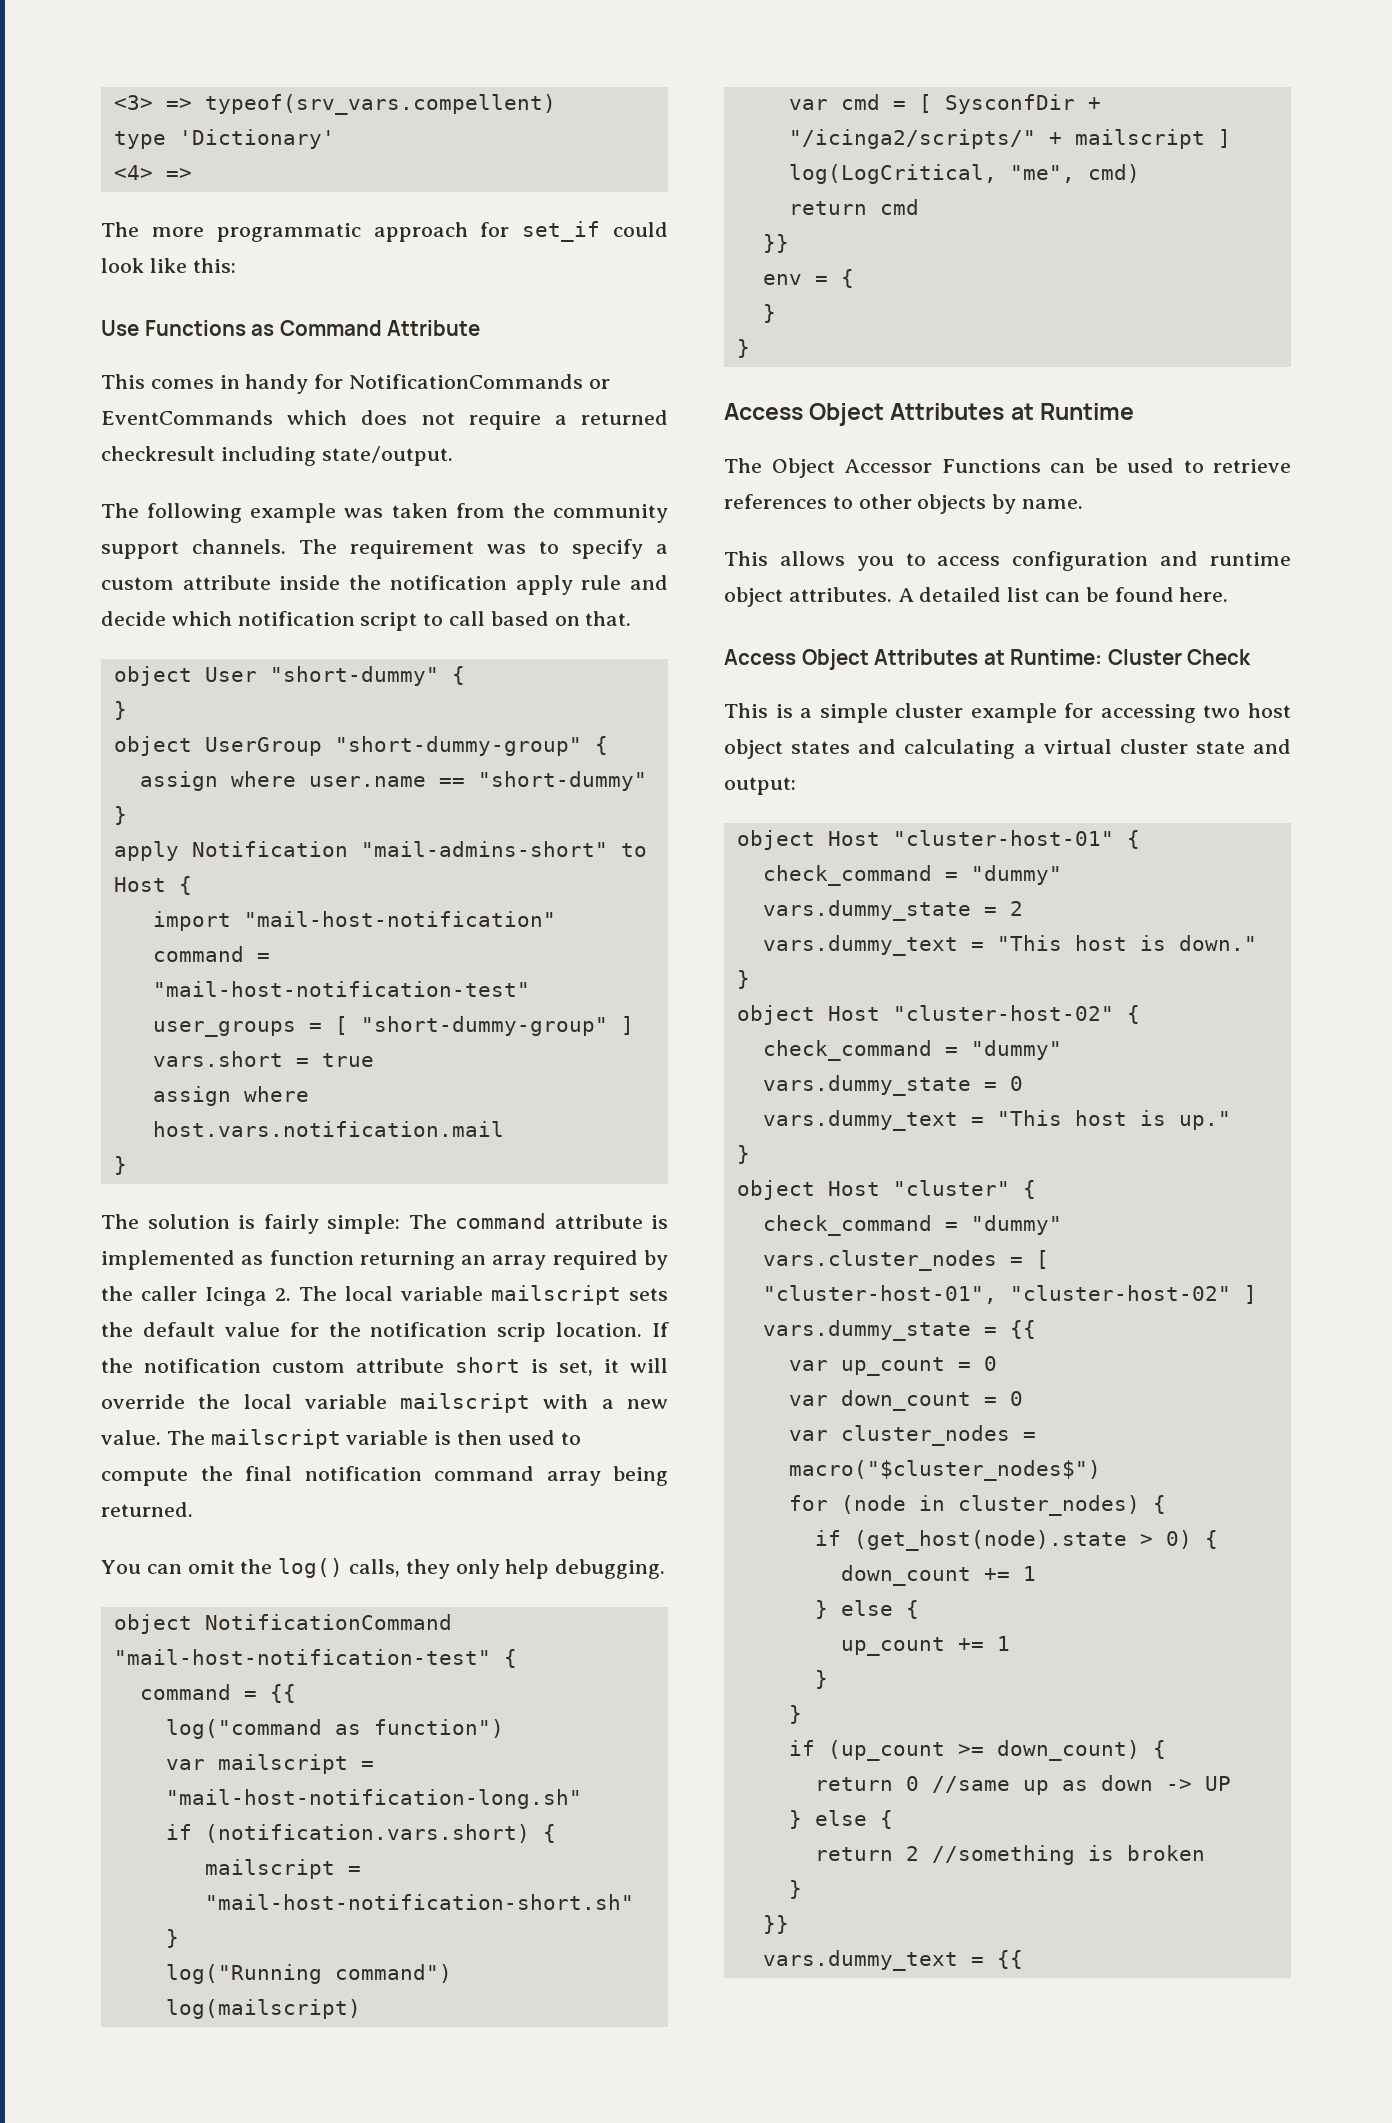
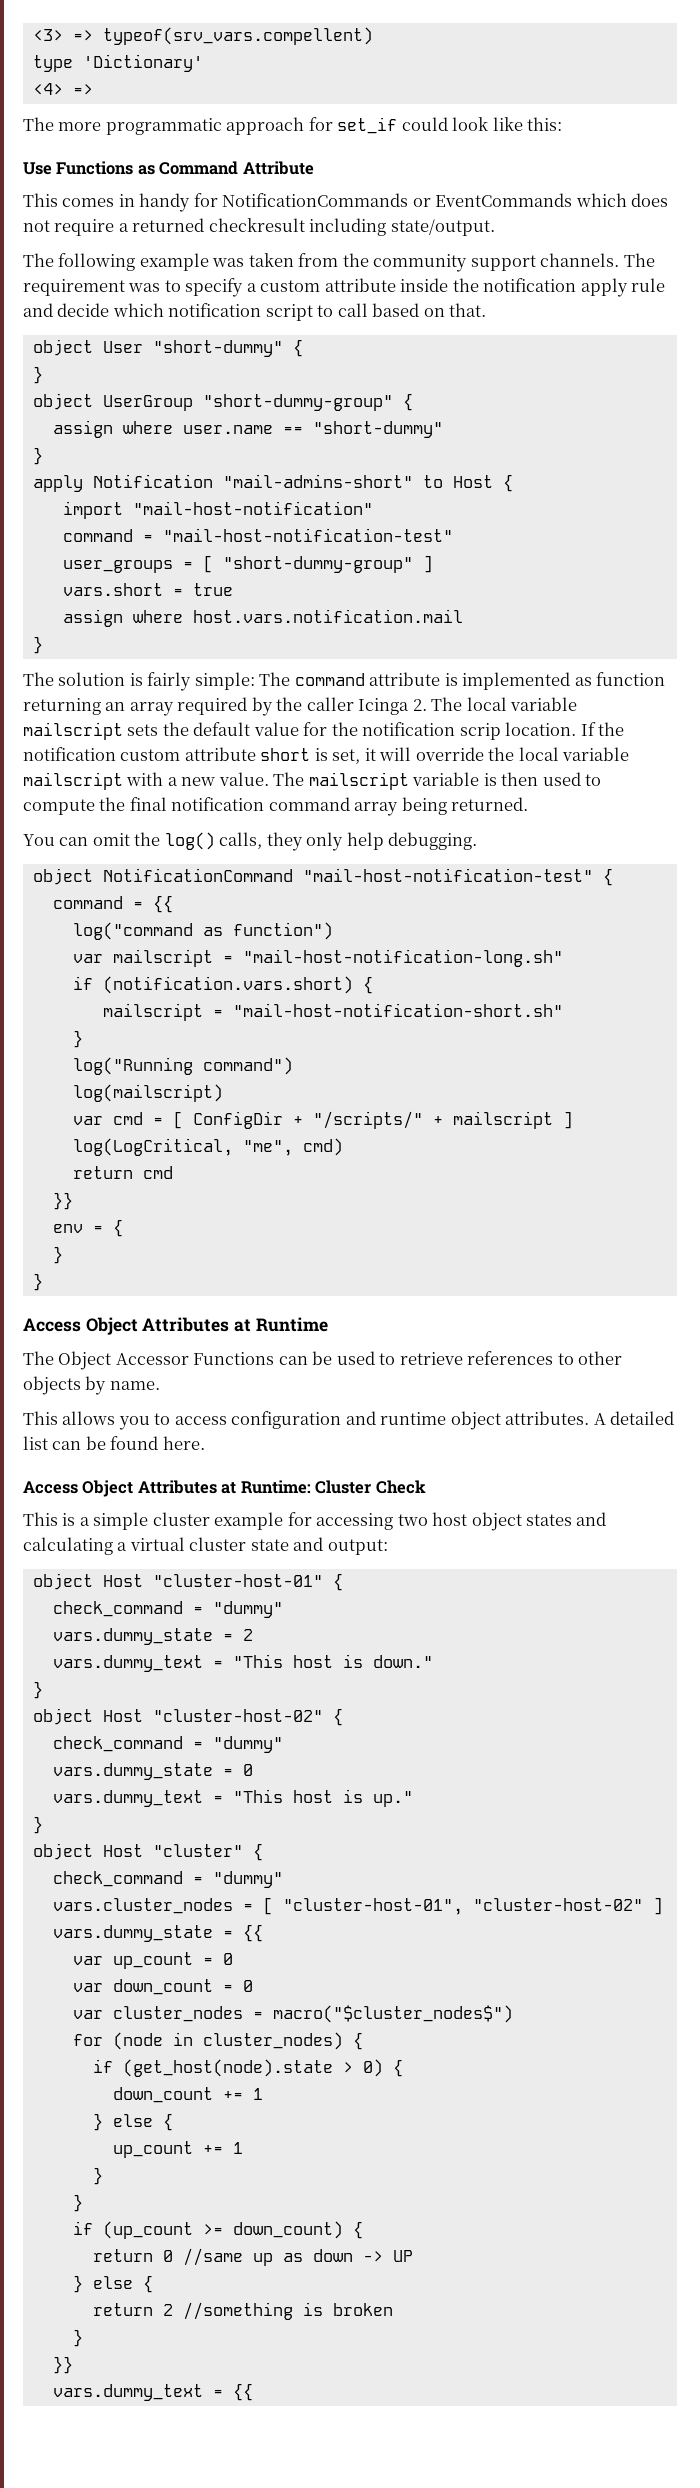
[944,94,1101,114] [788,129,1036,149] SysconfDir + "/icinga2/scripts/" -> [192,1111,423,1129] ConfigDir + "/scripts/"

